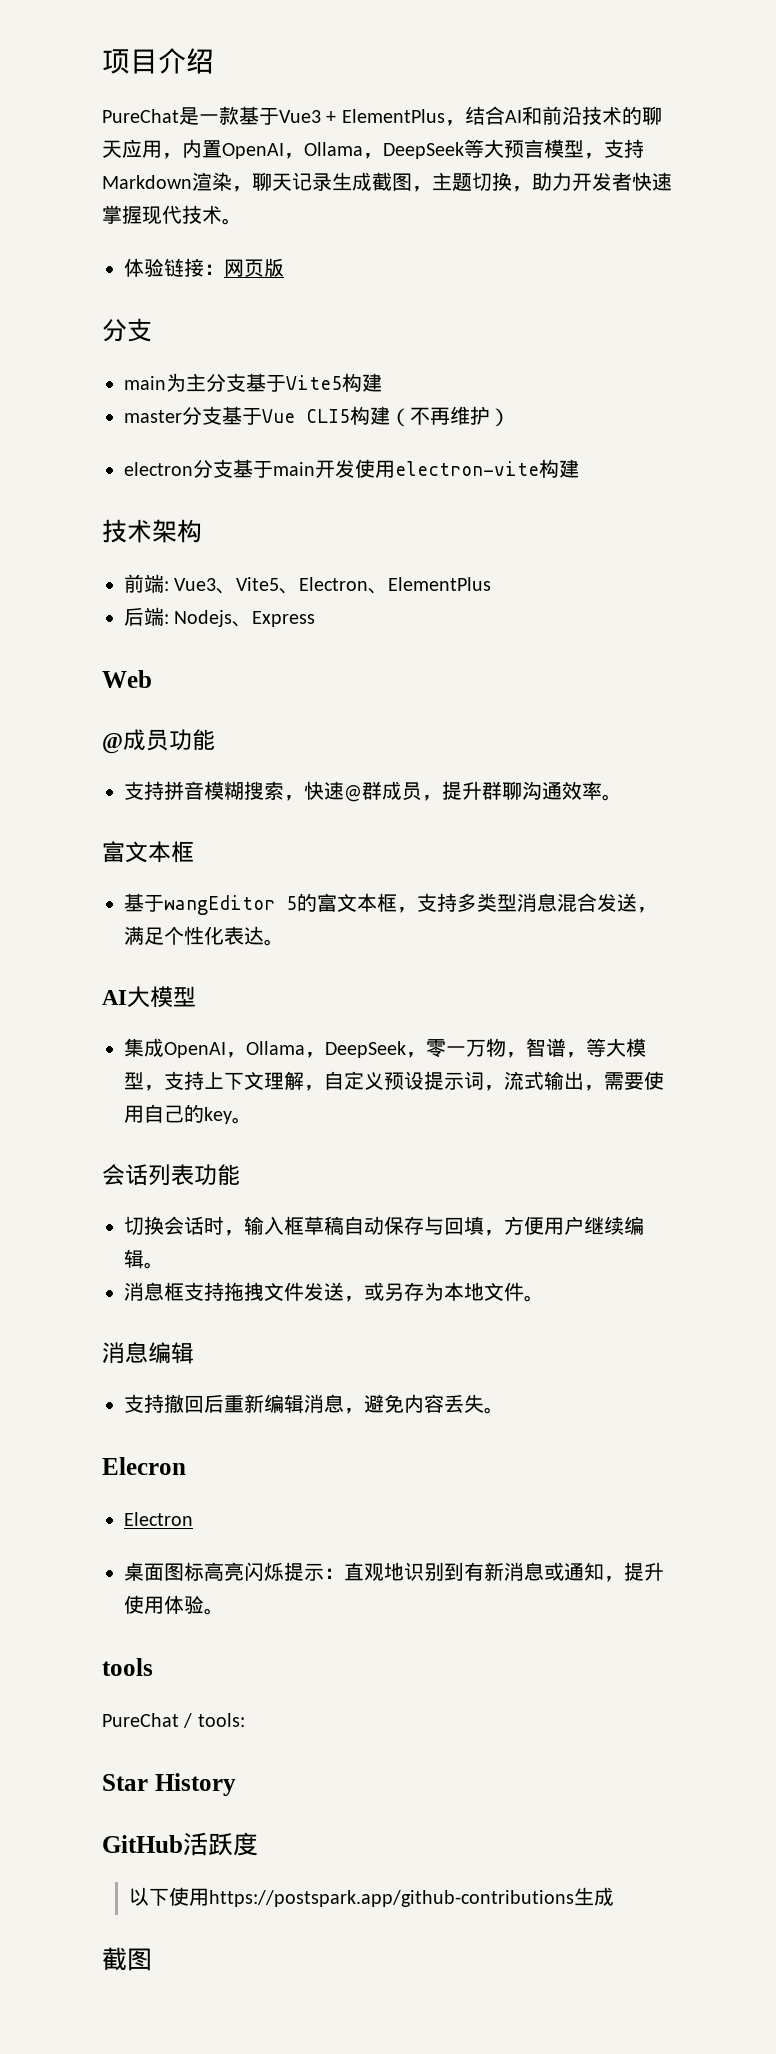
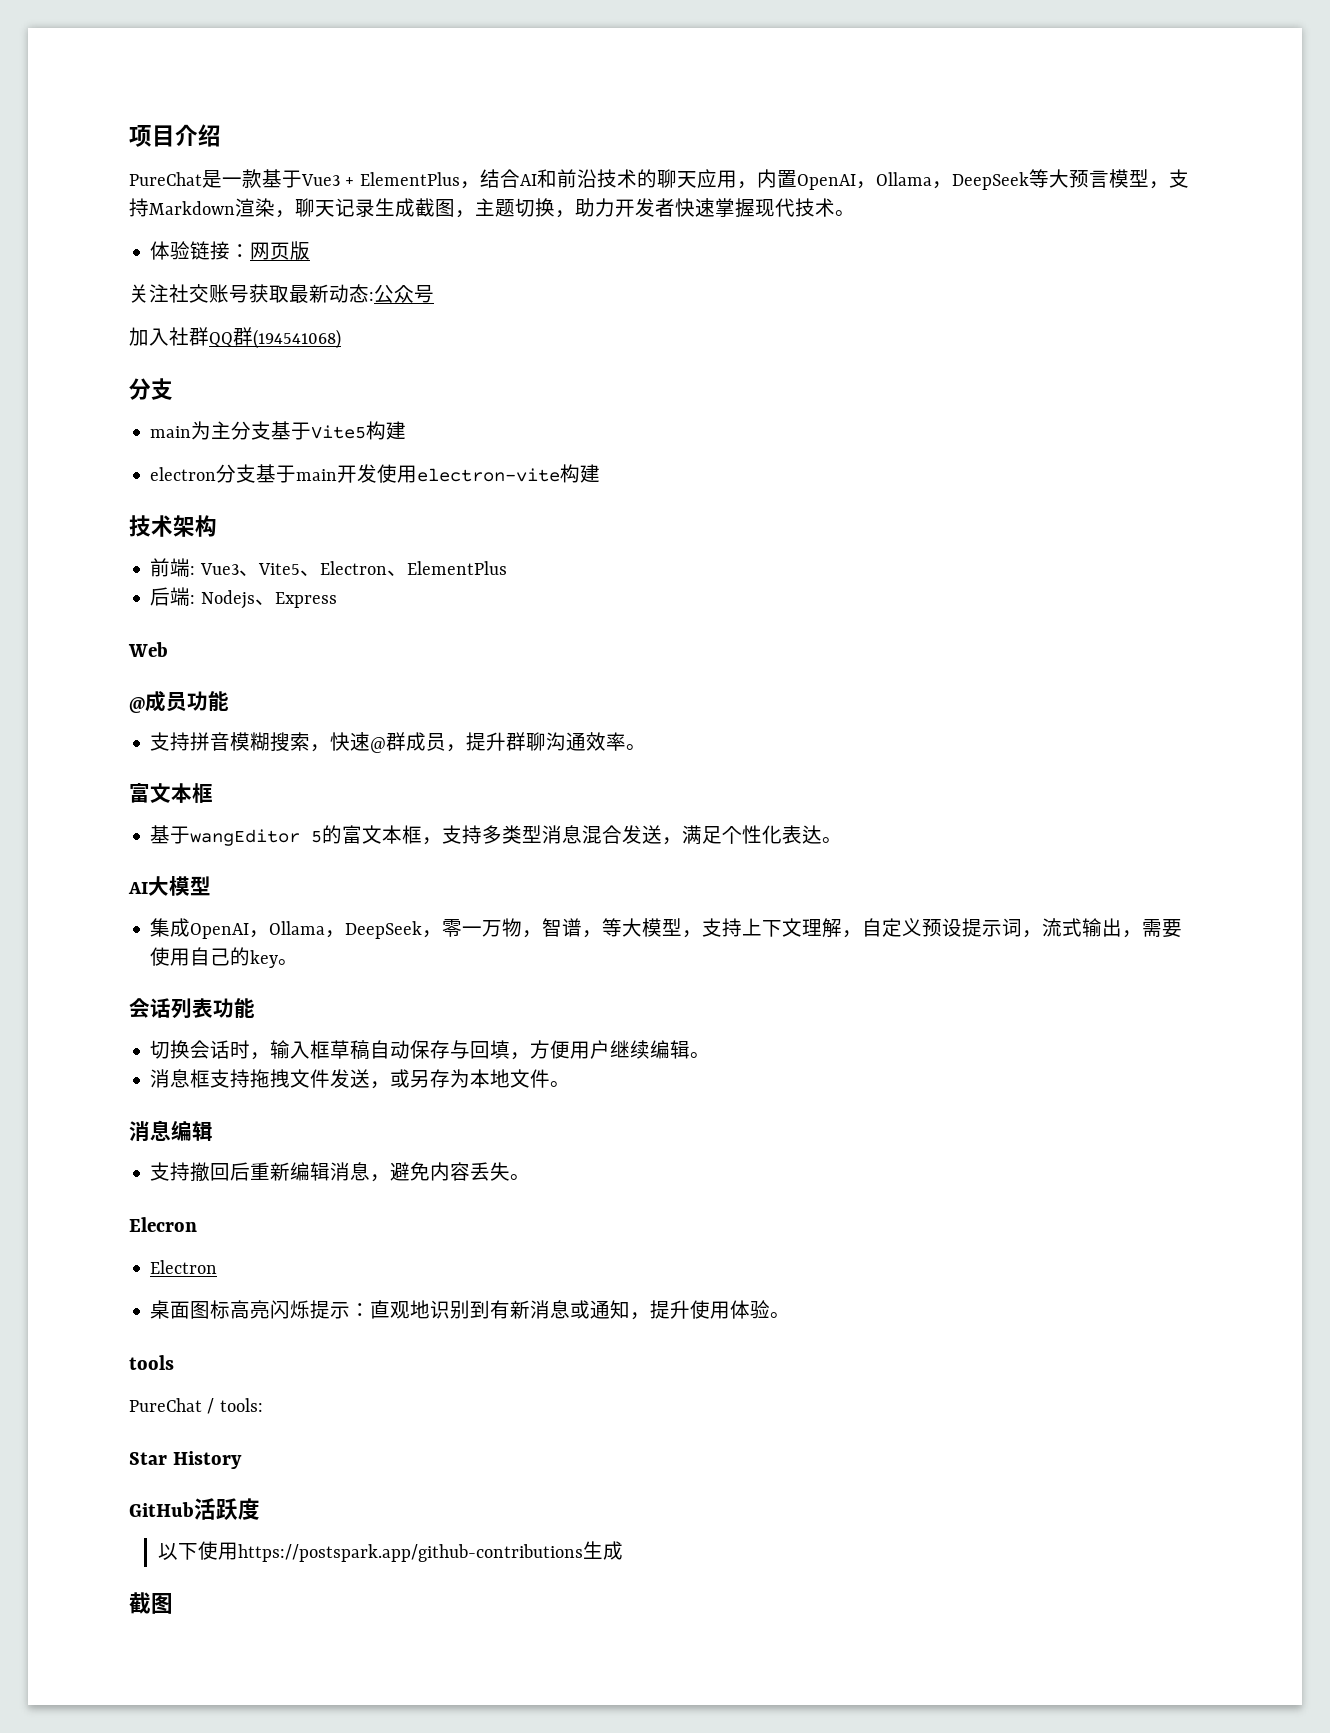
(284, 267) none -> [129,284,434,303] [129,327,341,349] // 关注社交账号获取最新动态:公众号 // 加入社群QQ群(194541068)
[124,406,510,427] // master分支基于Vue CLI5构建（不再维护） -> (407, 430) none

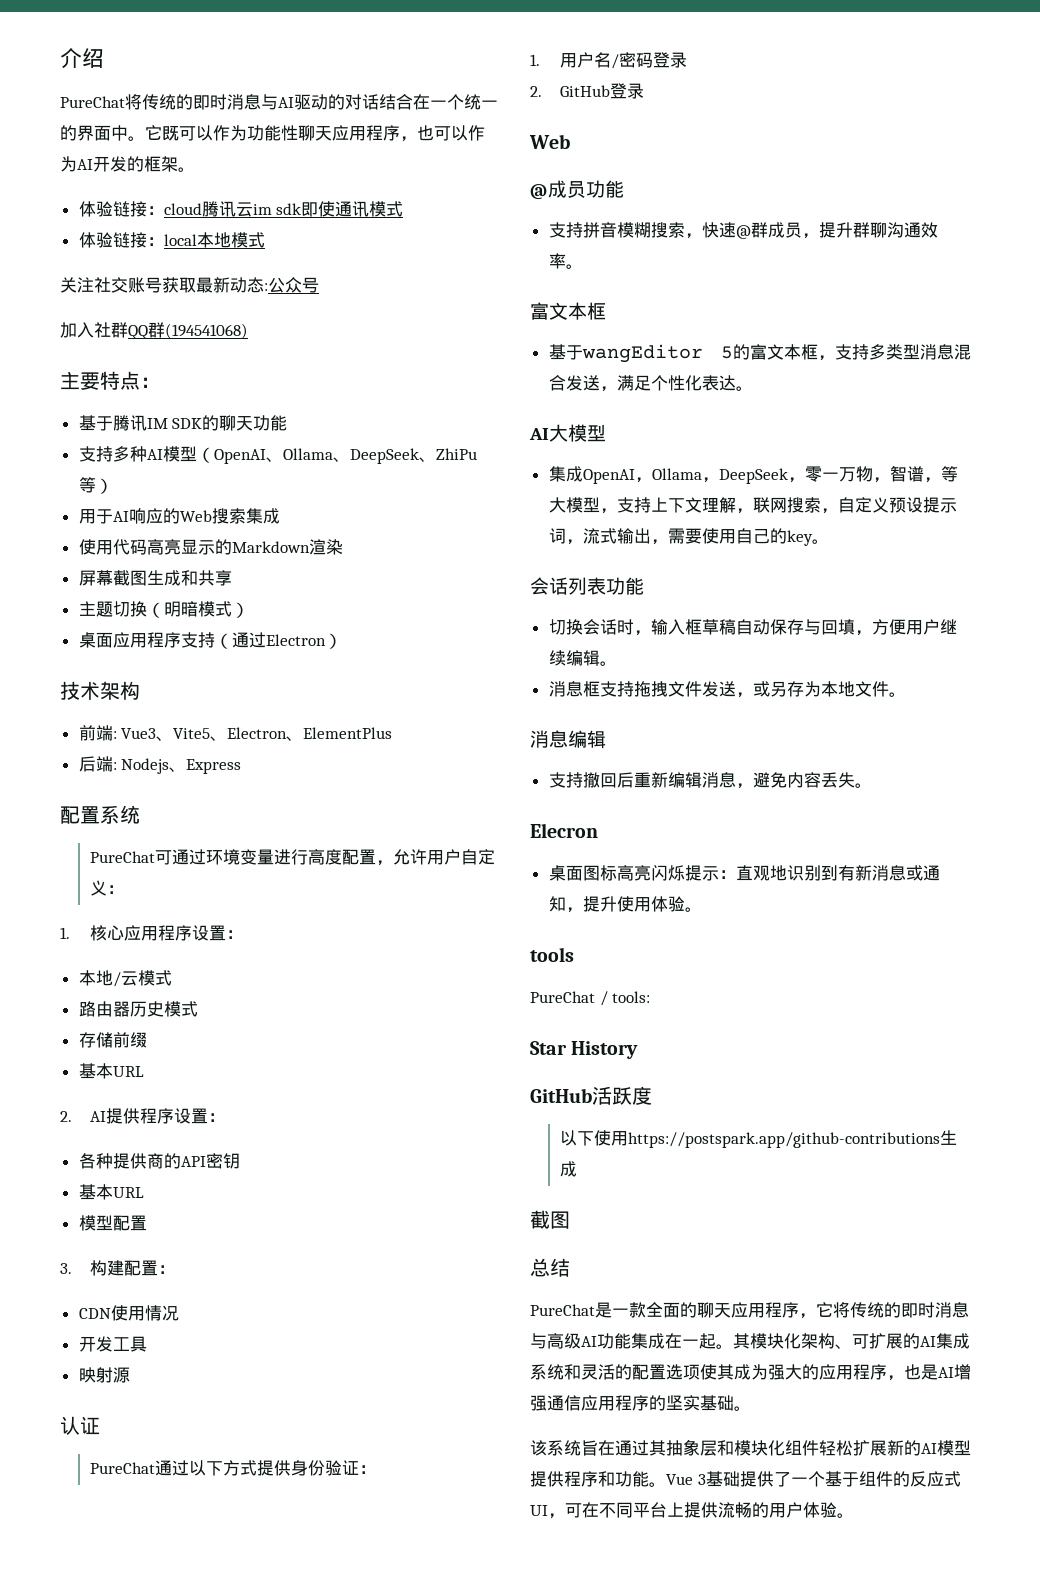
[129,125,175,147] 项目 -> (60, 58) none
[202,169,1189,190] [129,198,855,218] [150,241,311,260] 是一款基于Vue3 + ElementPlus，结合AI和前沿技术的聊天应用，内置OpenAI，Ollama，DeepSeek等大预言模型，支持Markdown渲染，聊天记录生成截图，主题切换，助力开发者快速掌握现代技术。 // 体验链接：网页版 -> [125,94,498,110] [60,125,485,142] [60,156,195,172] [78,201,404,217] [78,232,265,248] 将传统的即时消息与AI驱动的对话结合在一个统一的界面中。它既可以作为功能性聊天应用程序，也可以作为AI开发的框架。 // 体验链接：cloud腾讯云im sdk即使通讯模式 // 体验链接：local本地模式
[129,378,173,400] [150,421,407,440] [150,464,601,483] 分支 // main为主分支基于Vite5构建 // electron分支基于main开发使用electron-vite构建 -> [60,371,160,390] [78,415,288,431] [78,446,477,464] [78,477,113,494] [78,508,280,524] [78,539,343,555] [78,570,232,586] [78,601,249,618] [78,632,342,649] 主要特点： // 基于腾讯IM SDK的聊天功能 // 支持多种AI模型（OpenAI、Ollama、DeepSeek、ZhiPu等） // 用于AI响应的Web搜索集成 // 使用代码高亮显示的Markdown渲染 // 屏幕截图生成和共享 // 主题切换（明暗模式） // 桌面应用程序支持（通过Electron）
(337, 600) none -> [60,805,140,824] [89,849,495,866] [89,880,124,896] [60,925,243,941] [78,970,172,987] [78,1001,198,1017] [78,1032,147,1048] [78,1063,144,1079] [60,1108,225,1124] [78,1153,240,1169] [78,1184,144,1200] [78,1215,147,1231] [60,1260,175,1276] [78,1305,179,1321] [78,1336,147,1352] [78,1367,130,1383] [60,1416,100,1435] [89,1460,376,1476] [530,52,687,69] [530,83,644,99] // 配置系统 // PureChat可通过环境变量进行高度配置，允许用户自定义： // 1.核心应用程序设置： // 本地/云模式 // 路由器历史模式 // 存储前缀 // 基本URL // 2. AI提供程序设置： // 各种提供商的API密钥 // 基本URL // 模型配置 // 3.构建配置： // CDN使用情况 // 开发工具 // 映射源 // 认证 // PureChat通过以下方式提供身份验证： // 1.用户名/密码登录 // 2. GitHub登录
(863, 934) none -> [752,497,838,514] 联网搜索，
[150,1260,218,1274] // Electron -> (598, 830) none
(173, 1603) none -> [530,1258,570,1277] [530,1302,969,1319] [530,1333,970,1349] [530,1364,971,1381] [530,1395,751,1411] [530,1439,971,1456] [530,1471,961,1487] [530,1502,854,1519] // 总结 // PureChat是一款全面的聊天应用程序，它将传统的即时消息与高级AI功能集成在一起。其模块化架构、可扩展的AI集成系统和灵活的配置选项使其成为强大的应用程序，也是AI增强通信应用程序的坚实基础。 // 该系统旨在通过其抽象层和模块化组件轻松扩展新的AI模型提供程序和功能。Vue 3基础提供了一个基于组件的反应式UI，可在不同平台上提供流畅的用户体验。

